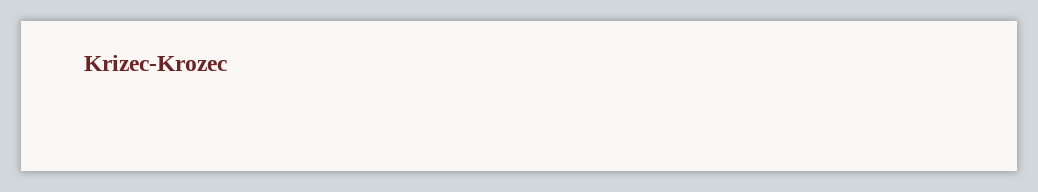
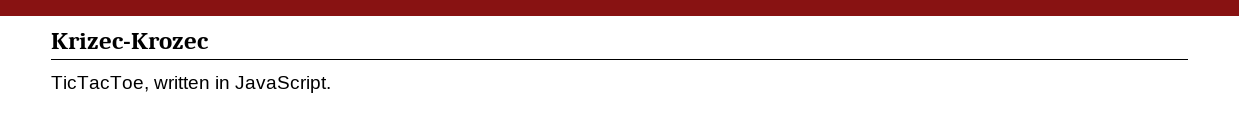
(227, 63) none -> [51,76,332,93] // TicTacToe, written in JavaScript.

